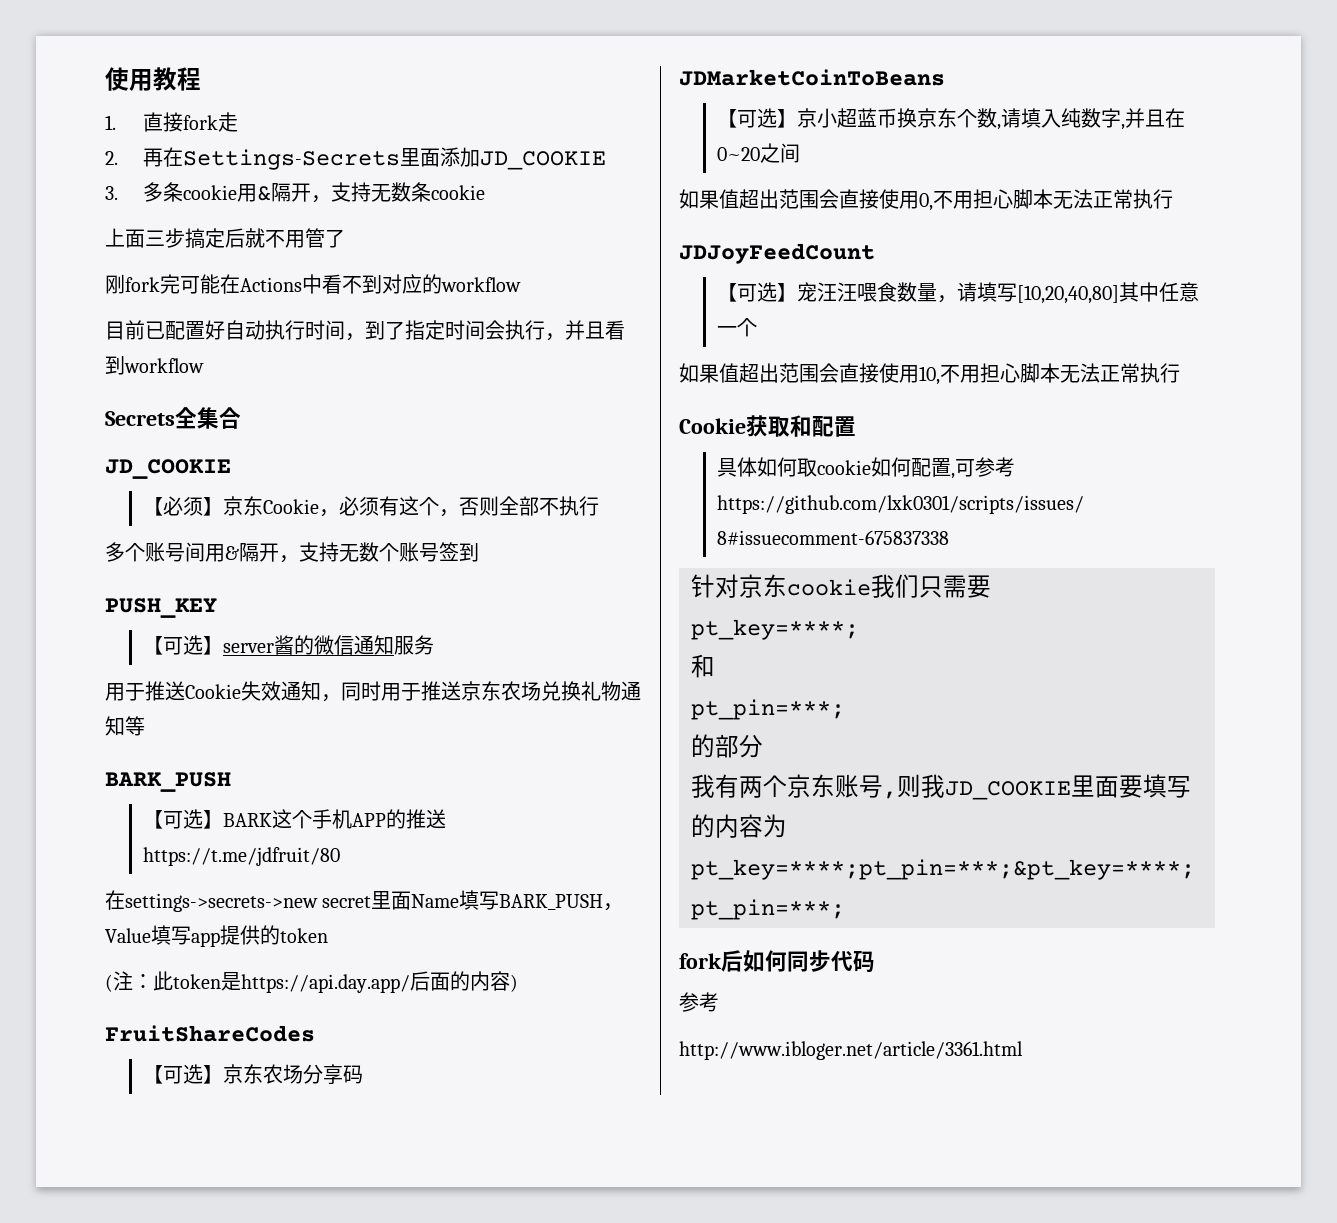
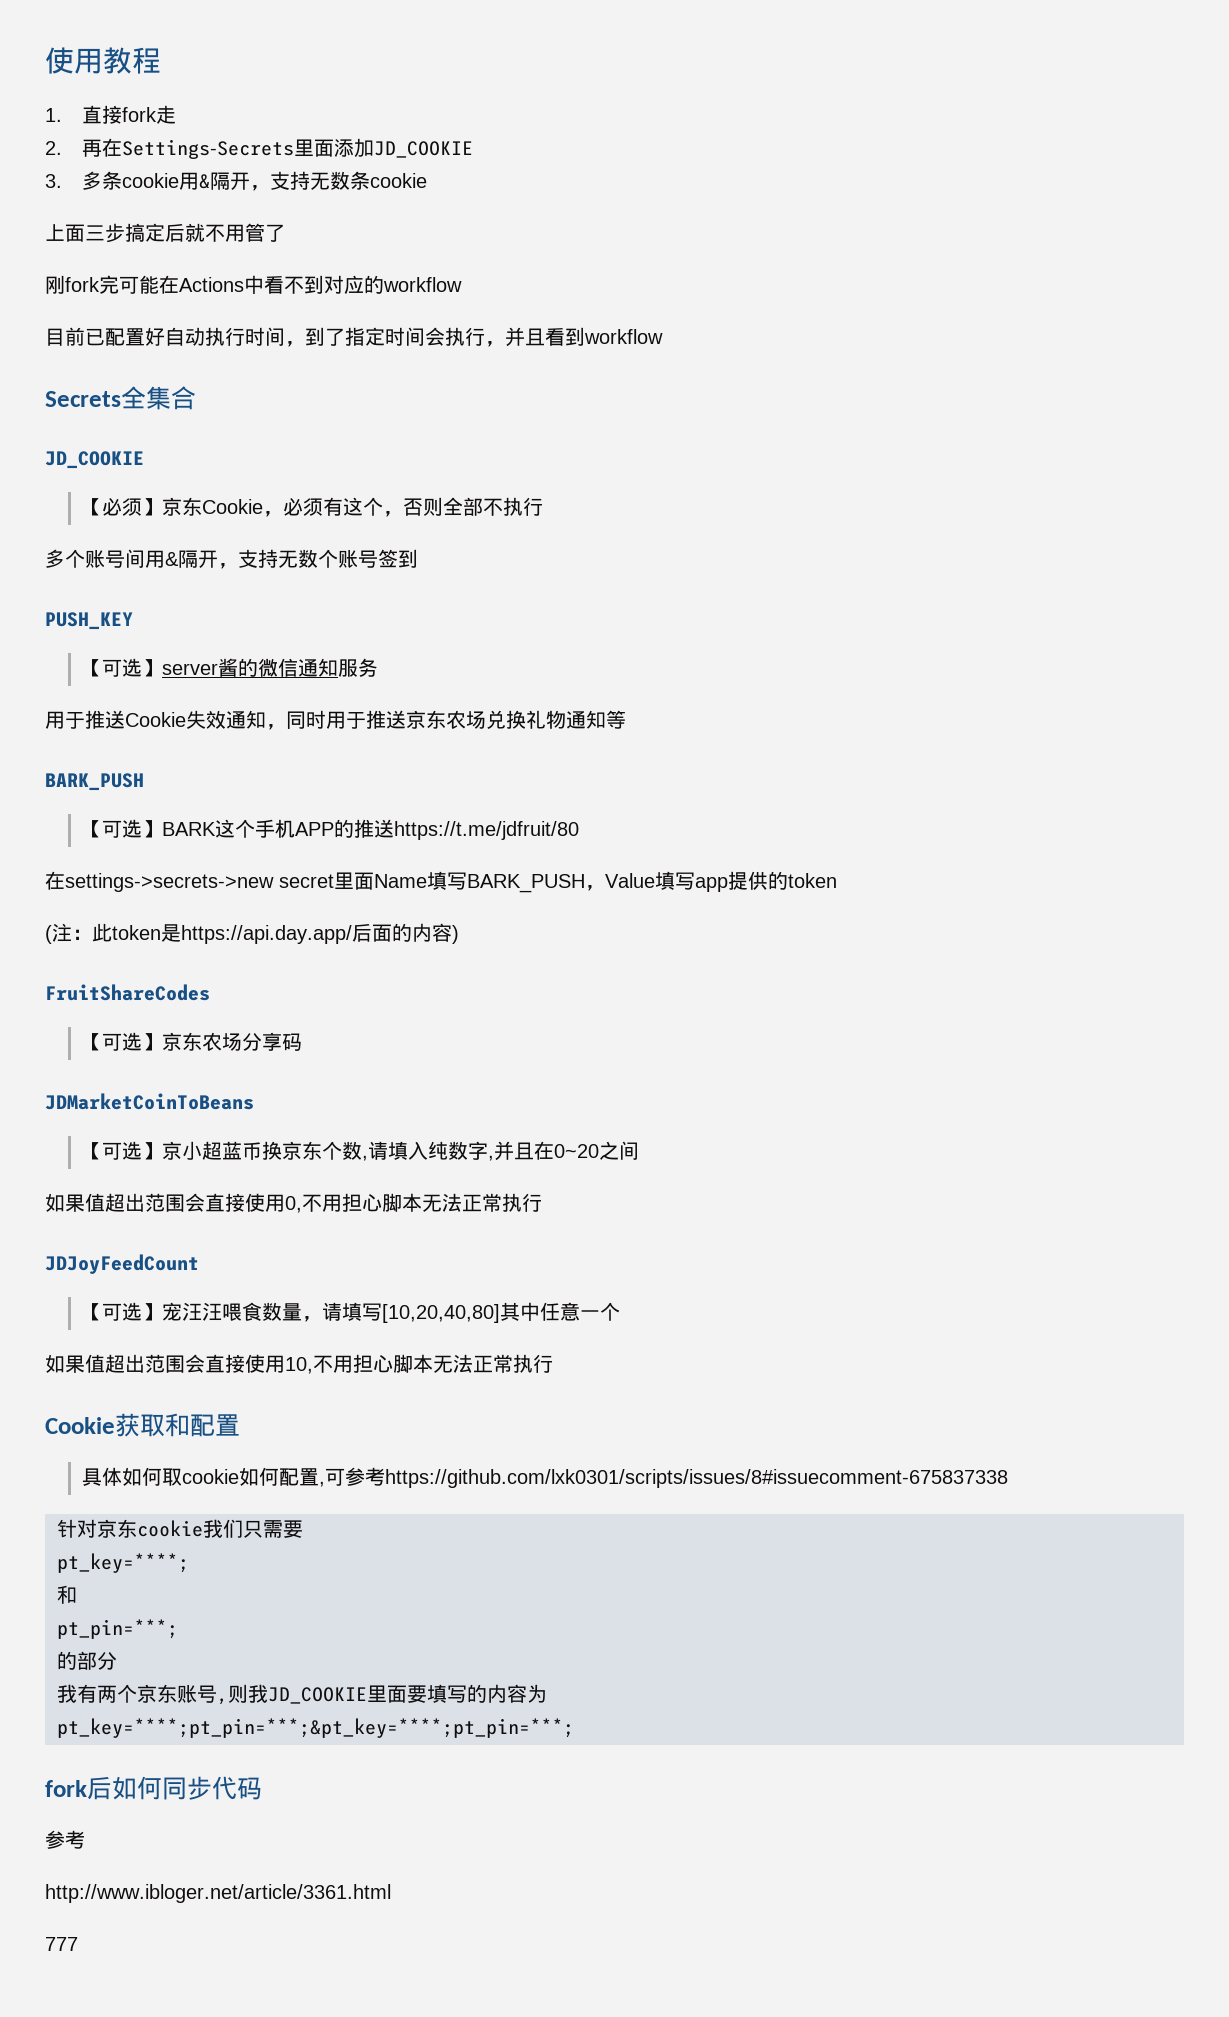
(1023, 1050) none -> [45,1937,78,1951] // 777

